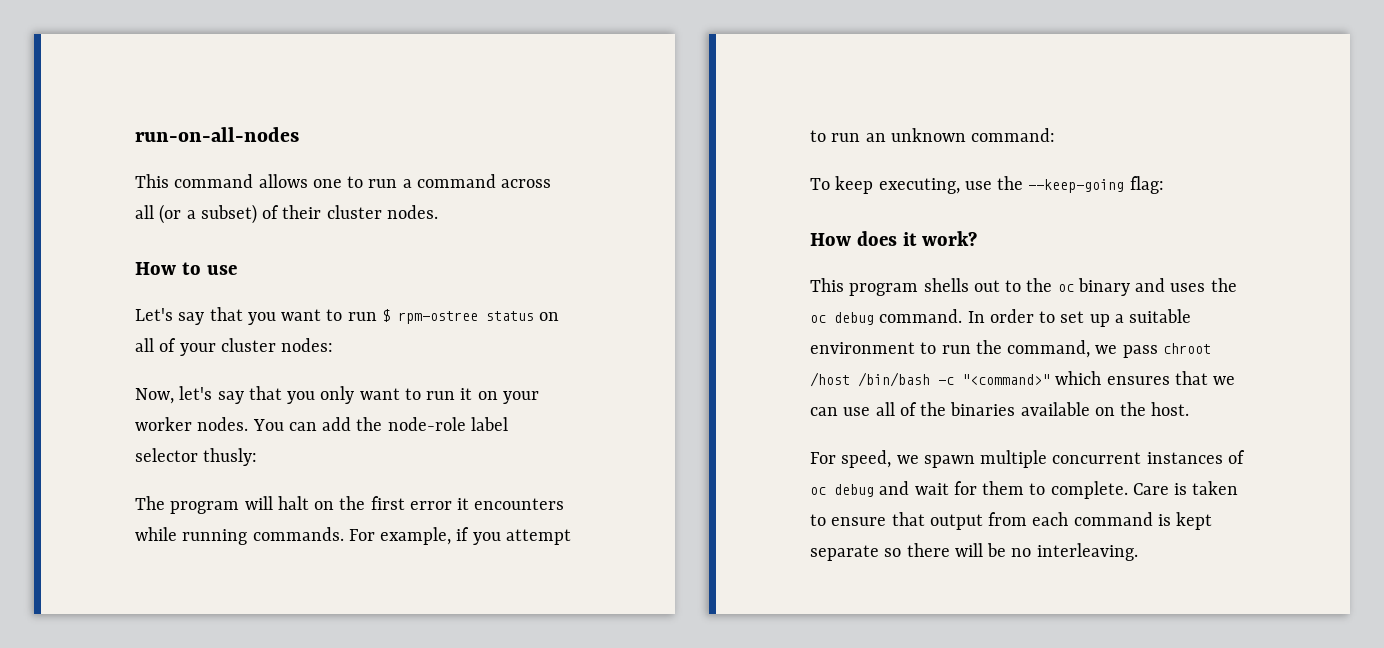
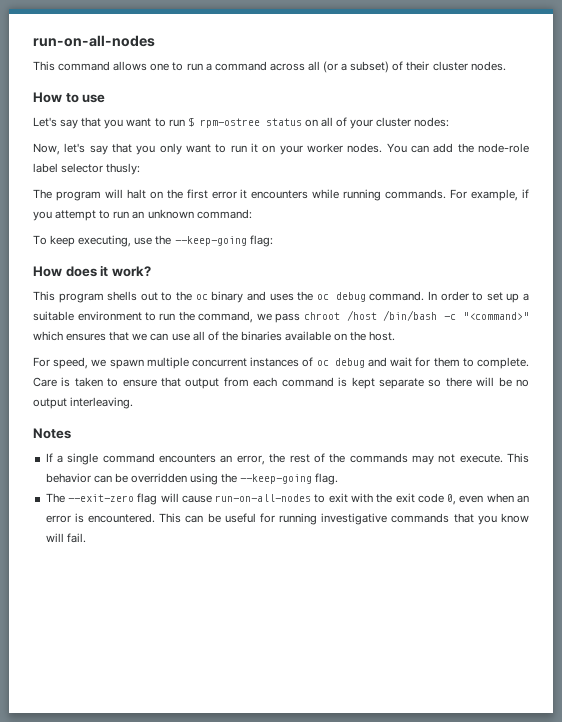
(1032, 552) none -> [33,398,67,409] output
(1138, 552) none -> [33,428,71,439] [45,453,529,465] [45,473,339,485] [45,493,530,505] [45,513,529,525] [45,533,86,543] // Notes // If a single command encounters an error, the rest of the commands may not execute. This behavior can be overridden using the --keep-going flag. // The --exit-zero flag will cause run-on-all-nodes to exit with the exit code 0, even when an error is encountered. This can be useful for running investigative commands that you know will fail.

